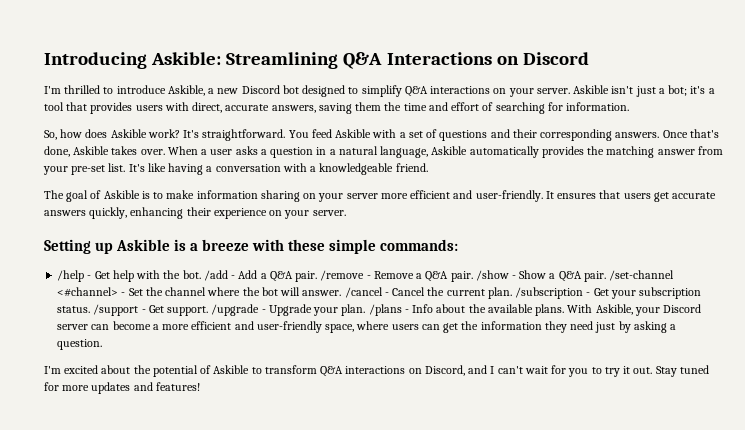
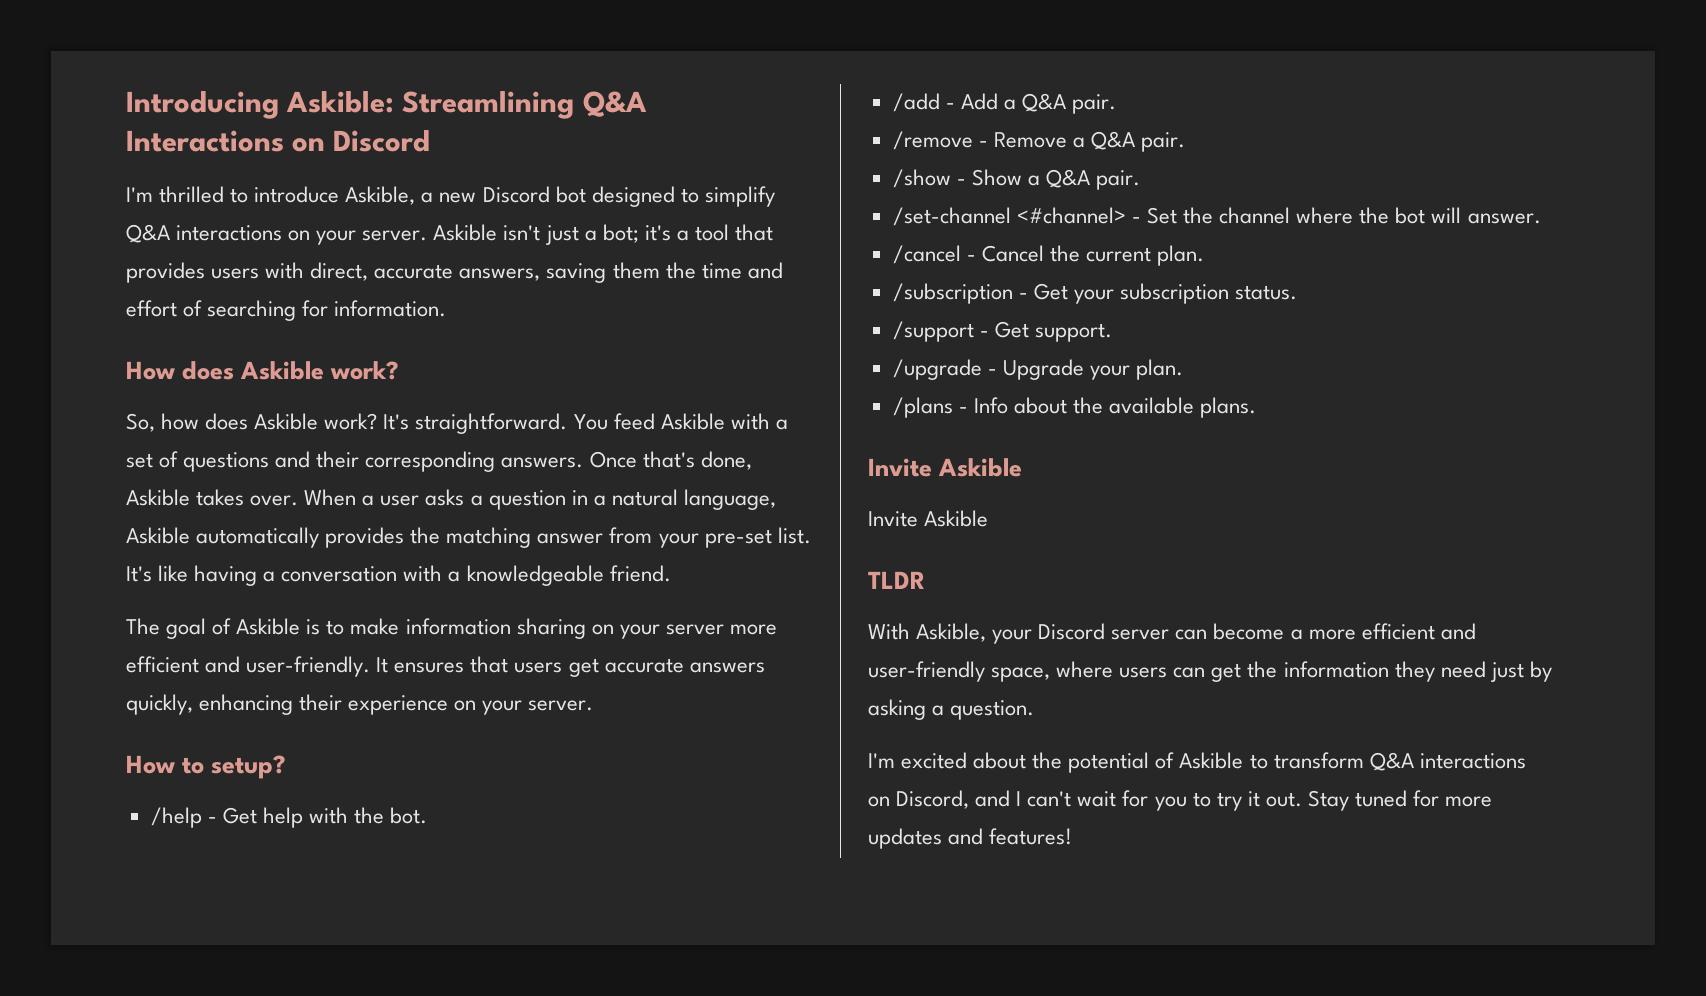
(630, 106) none -> [126,361,400,380] // How does Askible work?
[44,239,459,254] Setting up Askible is a breeze with these simple commands: -> [126,755,287,779] How to setup?
(201, 274) none -> (428, 815) //
(318, 276) none -> (1117, 104) //
(473, 276) none -> (1186, 142) //
(606, 276) none -> (1141, 180) //
(342, 293) none -> (1541, 218) //
(512, 293) none -> (1205, 255) //
(91, 309) none -> (1298, 292) //
(209, 311) none -> (1112, 332) //
(366, 310) none -> (1184, 369) //
(565, 310) none -> [868,458,1023,477] [868,510,989,527] [868,571,925,589] // Invite Askible // Invite Askible // TLDR //

